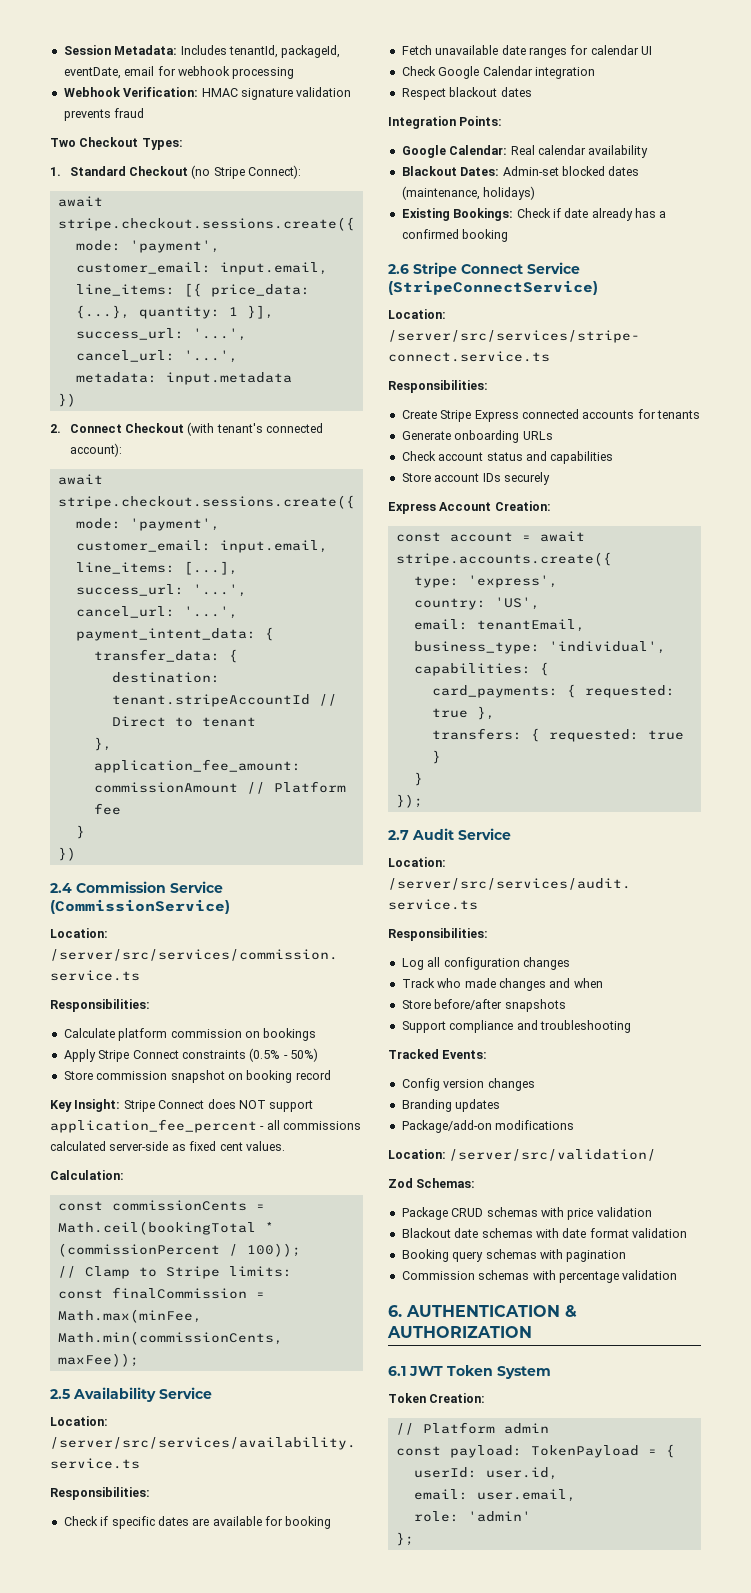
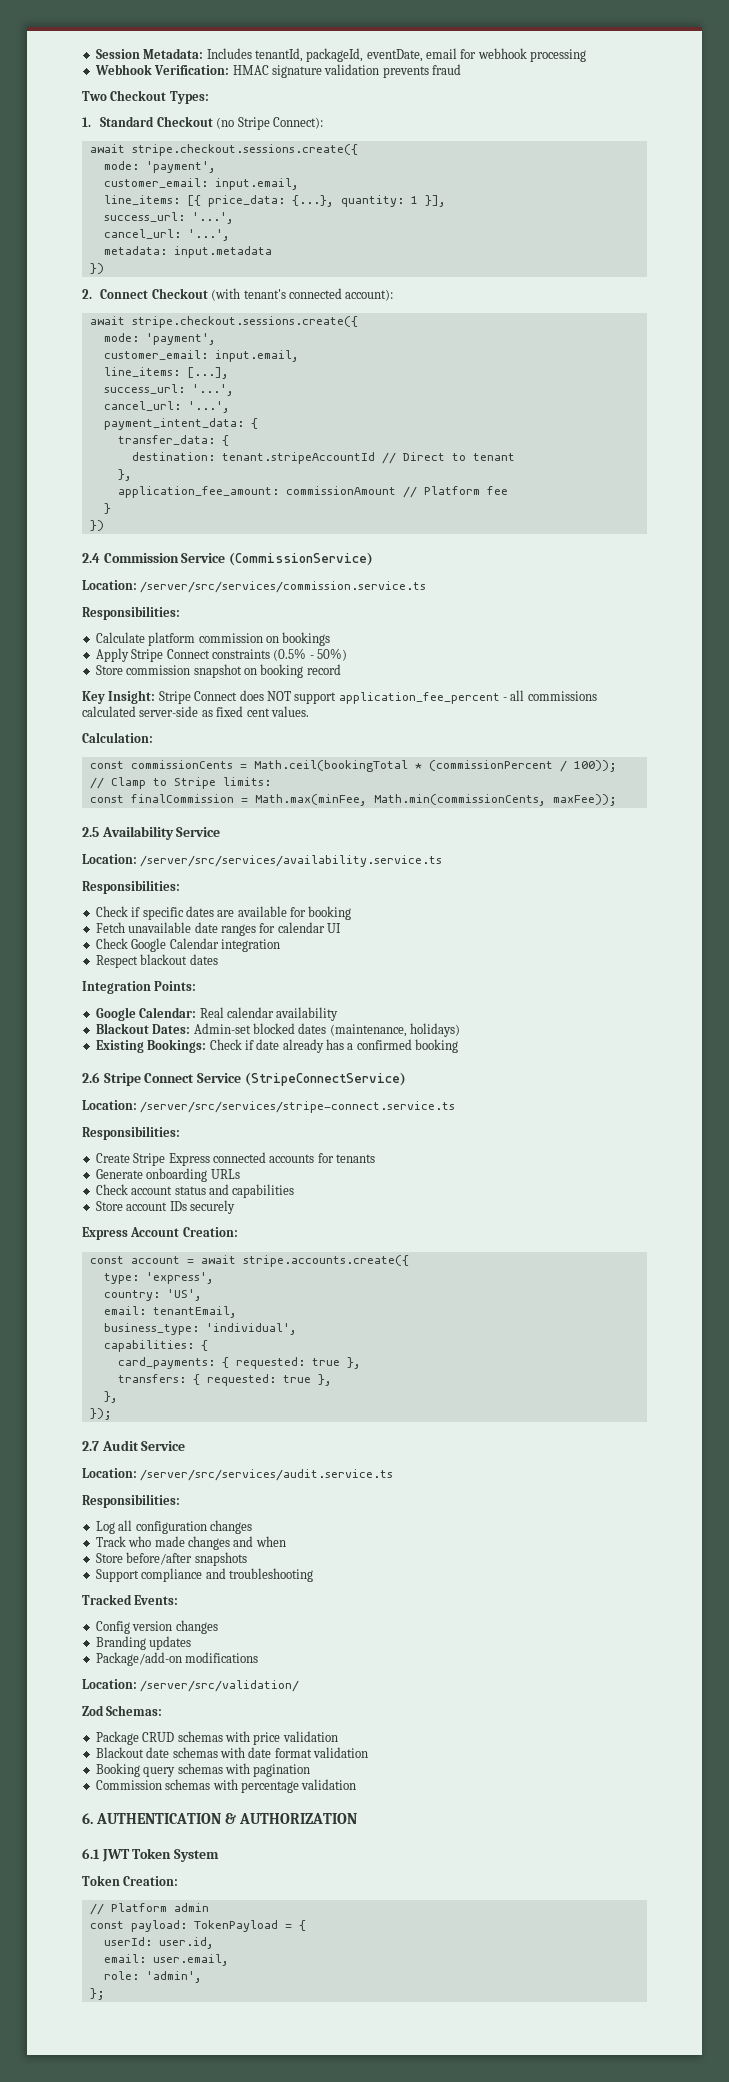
[431,750,441,764] [413,772,423,786] } // } -> [317,1374,332,1386] [103,1391,118,1403] }, // },
[467,1511,531,1522] 'admin' -> [145,1971,202,1983] 'admin',

